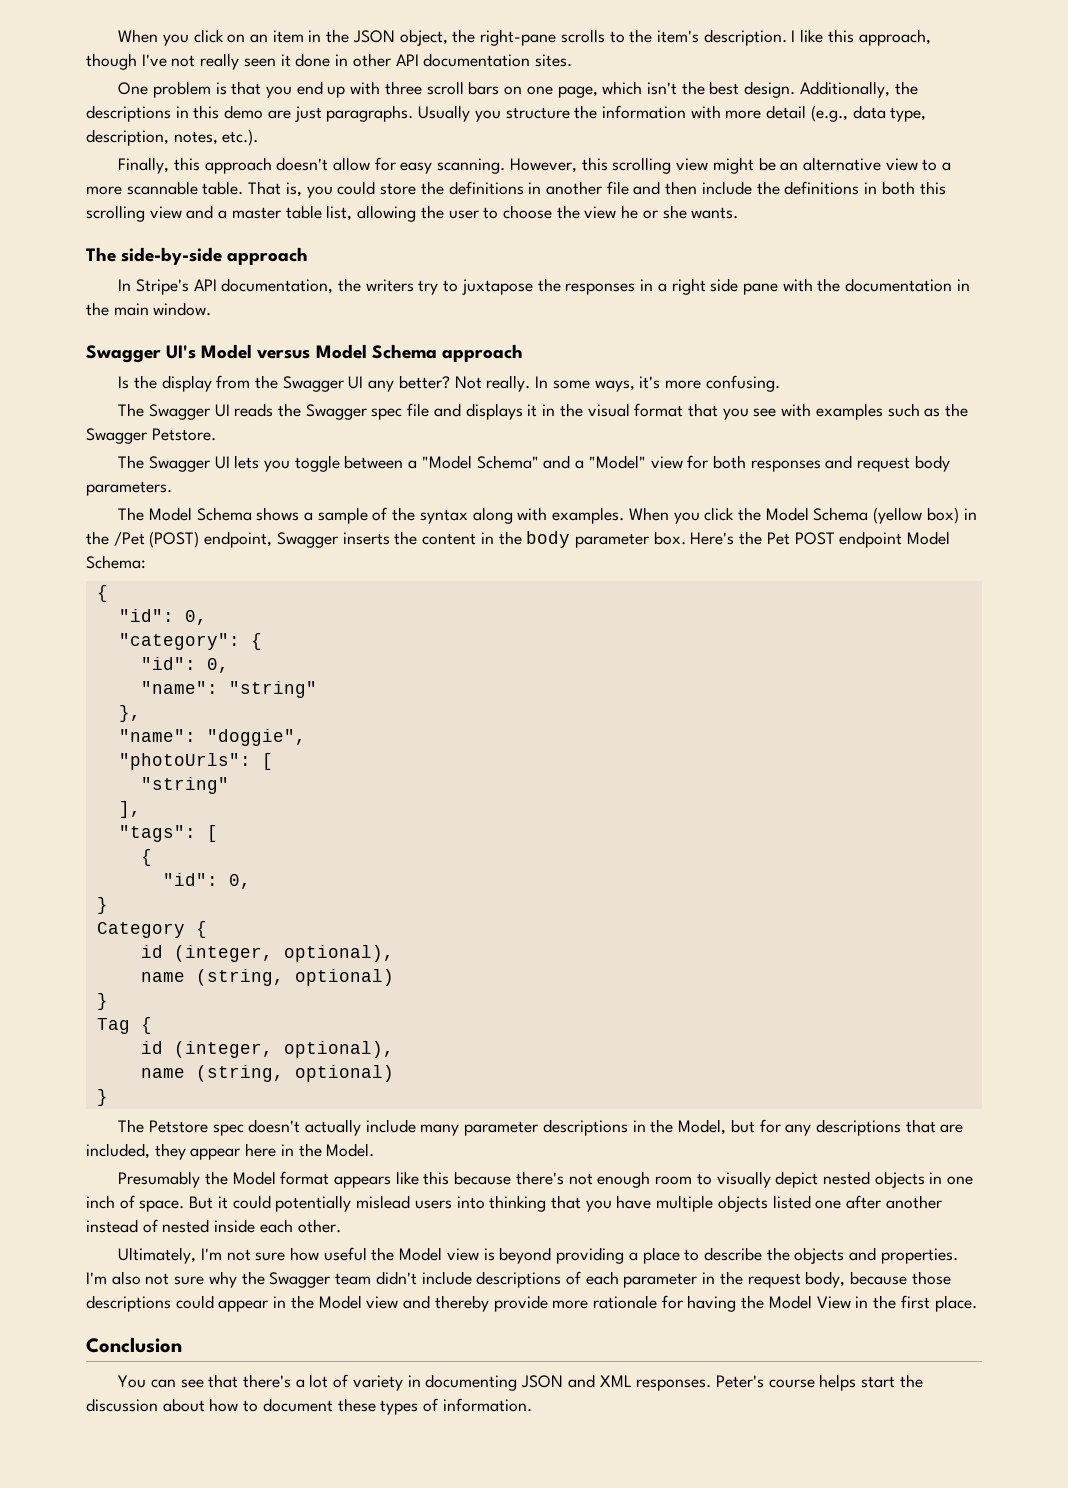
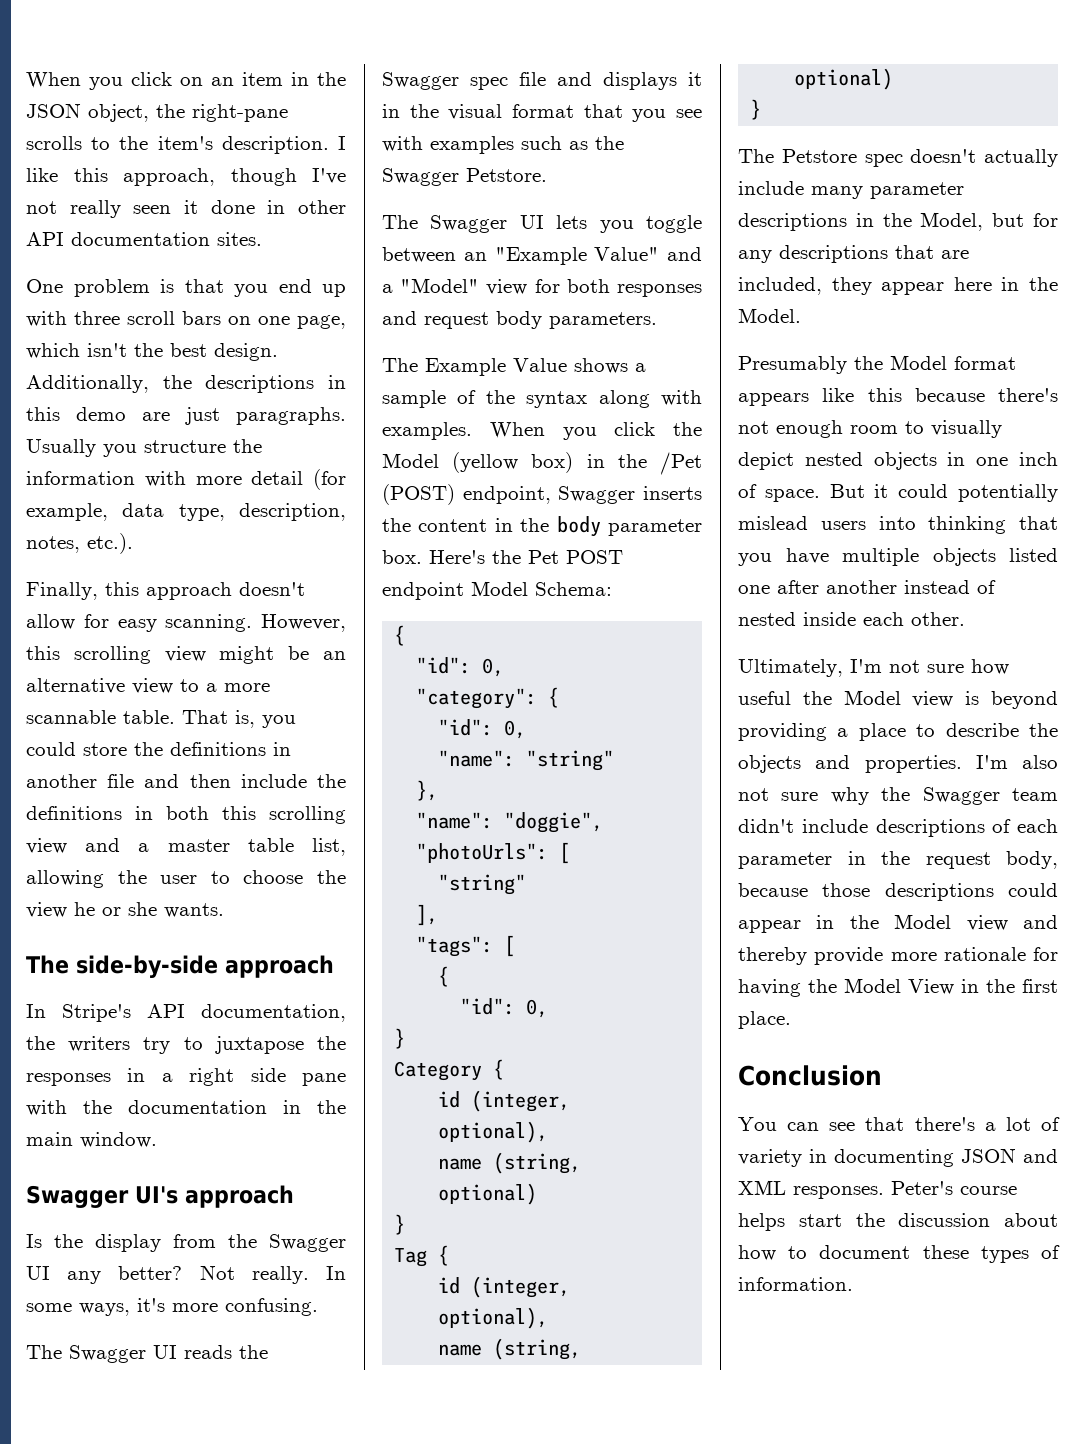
[810,105,848,122] (e.g., -> [313,469,346,490] [26,503,108,521] (for example,
[201,344,437,359] Model versus Model Schema -> (178, 1195) none
[408,455,539,469] a "Model Schema" -> [463,247,660,265] an "Example Value"
[148,507,252,521] Model Schema -> [425,358,567,376] Example Value
[813,507,869,521] Schema -> (439, 460) none

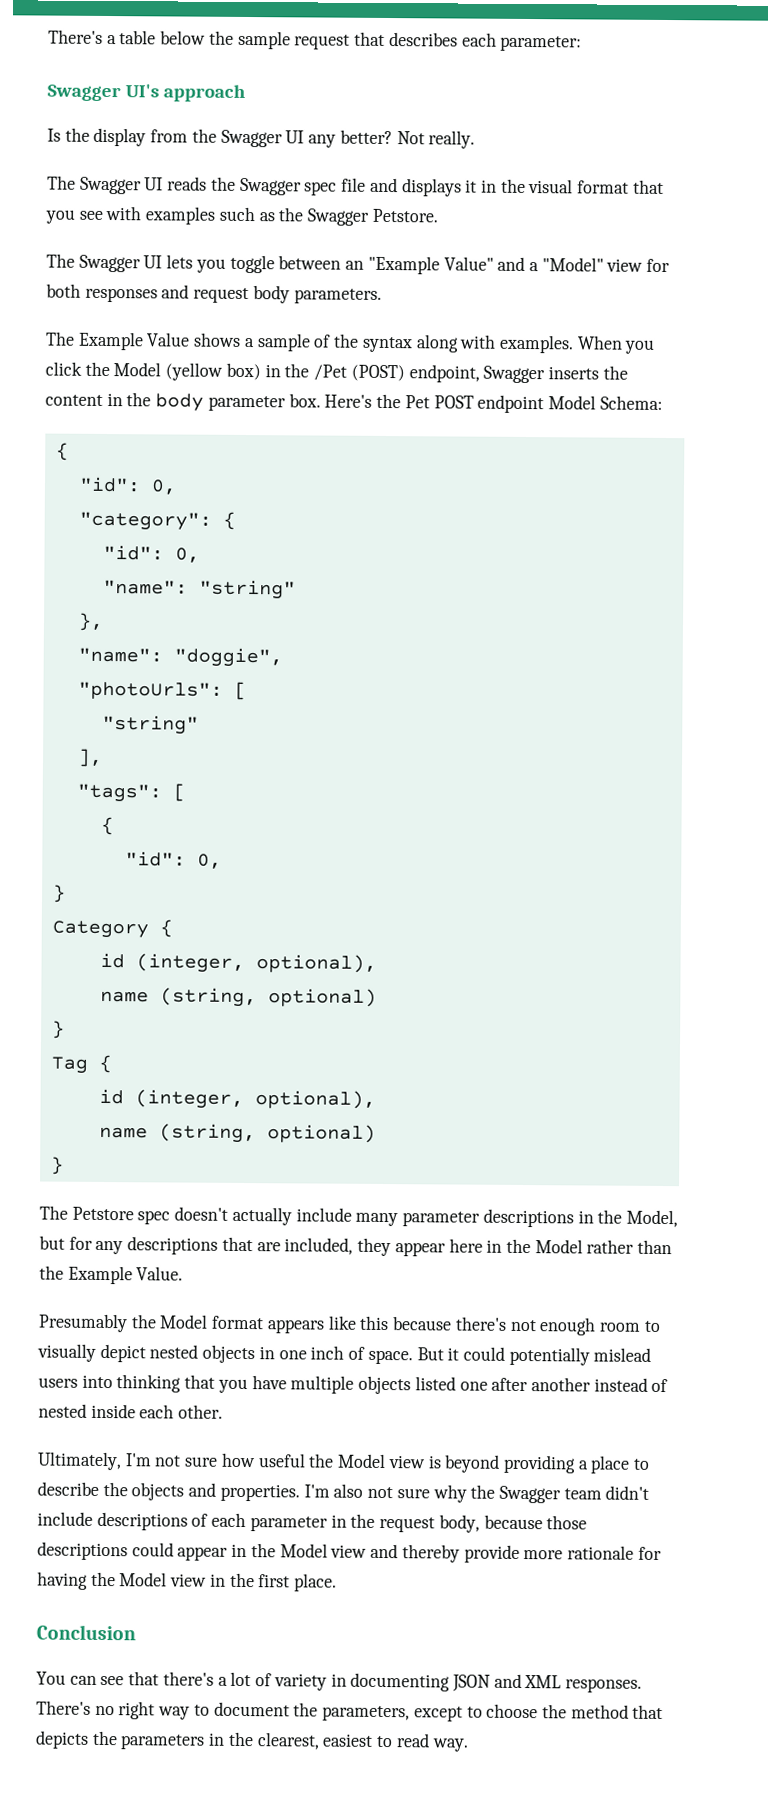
[26,72,346,90] [26,103,288,122] [26,136,346,154] [26,168,346,186] [26,200,346,218] [26,232,262,246] [26,279,346,297] [26,311,346,329] [26,343,278,361] [26,375,346,393] [26,407,346,425] [26,439,262,457] [26,469,346,490] [26,503,346,521] [26,533,133,554] [26,582,305,600] [26,614,346,632] [26,646,346,664] [26,678,270,694] [26,710,296,728] [26,742,291,756] [26,774,346,788] [26,806,346,824] [26,838,346,856] [26,870,346,888] [26,902,224,918] [26,955,334,978] [26,1004,346,1022] [26,1036,346,1054] [26,1068,346,1086] [26,1100,346,1116] [26,1132,157,1148] When you click on an item in the JSON object, the right-pane scrolls to the item's description. I like this approach, though I've not really seen it done in other API documentation sites. // One problem is that you end up with three scroll bars on one page, which isn't the best design. Additionally, the descriptions in this demo are just paragraphs. Usually you structure the information with more detail (for example, data type, description, notes, etc.). // Finally, this approach doesn't allow for easy scanning. However, this scrolling view might be an alternative view to a more scannable table. That is, you could store the definitions in another file and then include the definitions in both this scrolling view and a master table list, allowing the user to choose the view he or she wants. // The side-by-side approach // In Stripe's API documentation, the writers try to juxtapose the responses in a right side pane with the documentation in the main window. -> [48,29,583,52] There's a table below the sample request that describes each parameter:
[325,1266,346,1280] [26,1298,318,1316] In some ways, it's more confusing. -> (476, 139) none
[738,308,801,323] Model. -> [534,1239,673,1255] [39,1265,184,1285] Model rather than the Example Value.
[908,979,954,995] View -> [170,1573,208,1587] view
[891,1181,1017,1195] [738,1213,1058,1231] [738,1245,1060,1263] [738,1277,853,1291] Peter's course helps start the discussion about how to document these types of information. -> [36,1700,664,1722] [35,1730,469,1752] There's no right way to document the parameters, except to choose the method that depicts the parameters in the clearest, easiest to read way.

